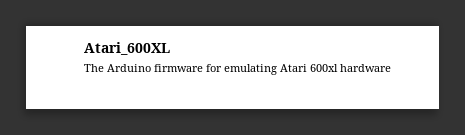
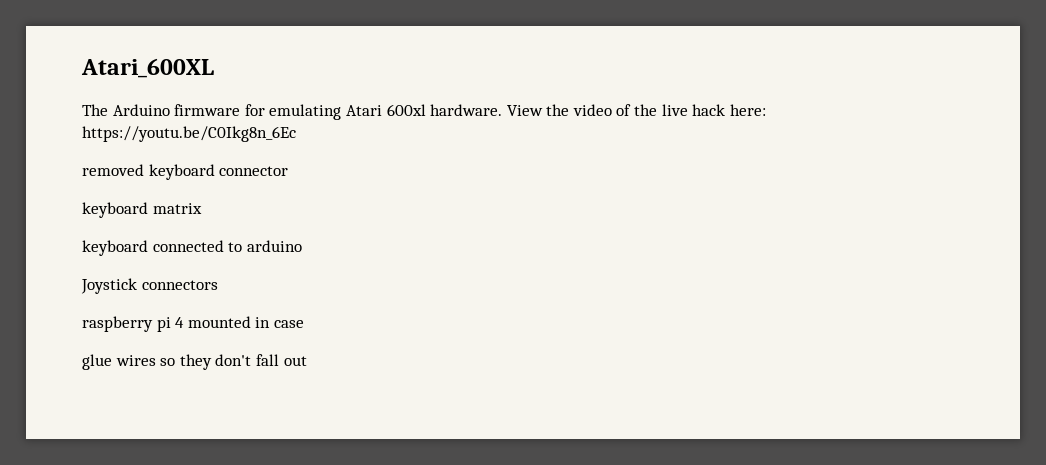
[340,64,391,72] hardware -> [430,104,766,116] [82,126,296,142] [82,164,289,180] [82,202,202,218] [82,240,302,256] [81,278,218,294] [82,316,304,332] [82,354,307,370] hardware. View the video of the live hack here: https://youtu.be/C0Ikg8n_6Ec // removed keyboard connector // keyboard matrix // keyboard connected to arduino // Joystick connectors // raspberry pi 4 mounted in case // glue wires so they don't fall out

